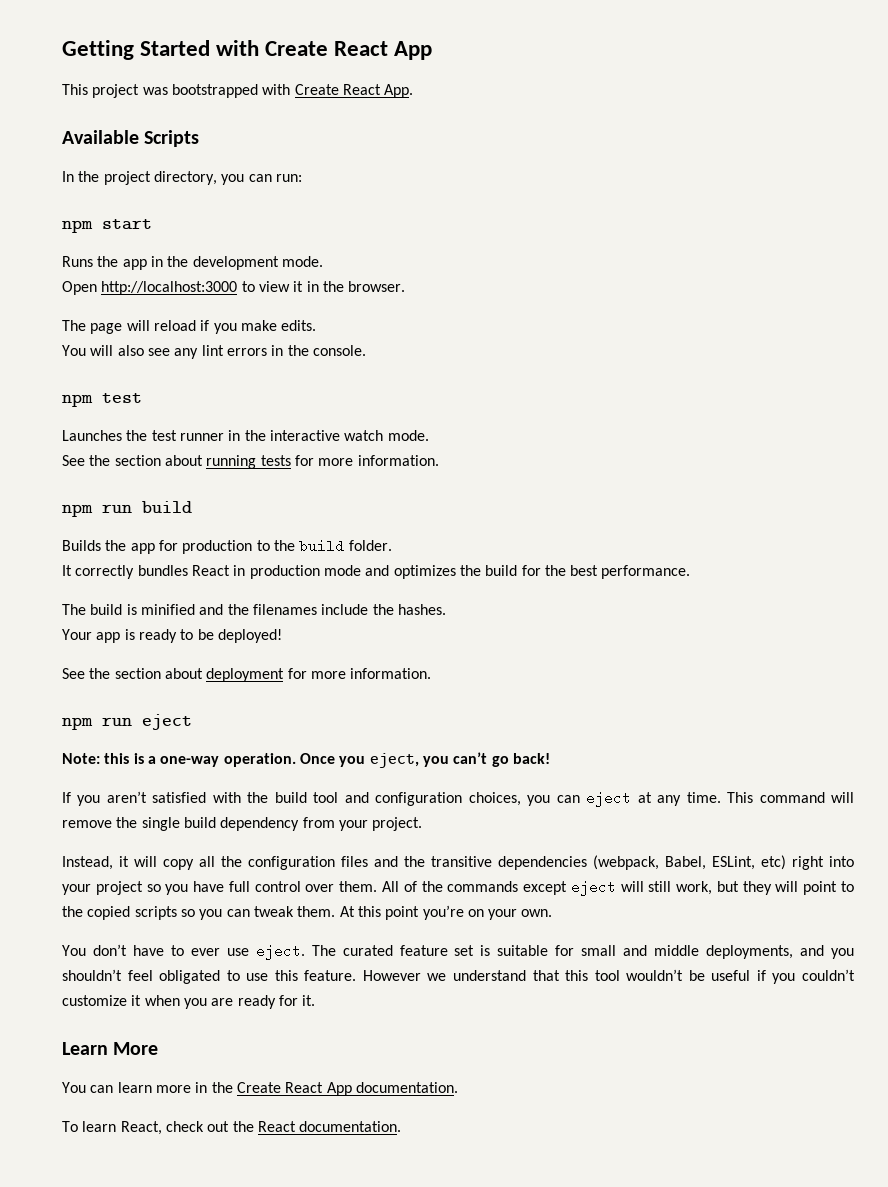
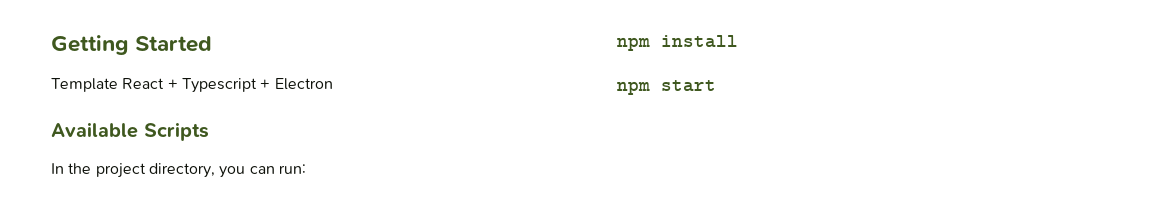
[216,40,433,60] [62,84,414,98] with Create React App // This project was bootstrapped with Create React App. -> [51,78,333,93] // Template React + Typescript + Electron
[102,219,152,230] [62,256,323,270] [62,281,406,295] [62,320,317,334] [62,345,366,359] [62,393,142,407] [62,430,429,441] [62,455,439,469] [62,501,192,517] [62,539,392,554] [62,565,691,579] [62,604,446,615] [62,629,282,643] [62,668,432,682] [62,714,192,730] [62,752,550,768] [62,791,855,807] [62,817,423,831] [62,855,854,870] [62,880,854,896] [62,905,553,920] [62,944,854,960] [62,969,855,984] [62,995,316,1009] [62,1042,159,1055] [62,1082,458,1096] [62,1121,402,1135] start // Runs the app in the development mode. // Open http://localhost:3000 to view it in the browser. // The page will reload if you make edits. // You will also see any lint errors in the console. // npm test // Launches the test runner in the interactive watch mode. // See the section about running tests for more information. // npm run build // Builds the app for production to the build folder. // It correctly bundles React in production mode and optimizes the build for the best performance. // The build is minified and the filenames include the hashes. // Your app is ready to be deployed! // See the section about deployment for more information. // npm run eject // Note: this is a one-way operation. Once you eject, you can’t go back! // If you aren’t satisfied with the build tool and configuration choices, you can eject at any time. This command will remove the single build dependency from your project. // Instead, it will copy all the configuration files and the transitive dependencies (webpack, Babel, ESLint, etc) right into your project so you have full control over them. All of the commands except eject will still work, but they will point to the copied scripts so you can tweak them. At this point you’re on your own. // You don’t have to ever use eject. The curated feature set is suitable for small and middle deployments, and you shouldn’t feel obligated to use this feature. However we understand that this tool wouldn’t be useful if you couldn’t customize it when you are ready for it. // Learn More // You can learn more in the Create React App documentation. // To learn React, check out the React documentation. -> [661,35,738,48] [617,80,716,95] install // npm start

